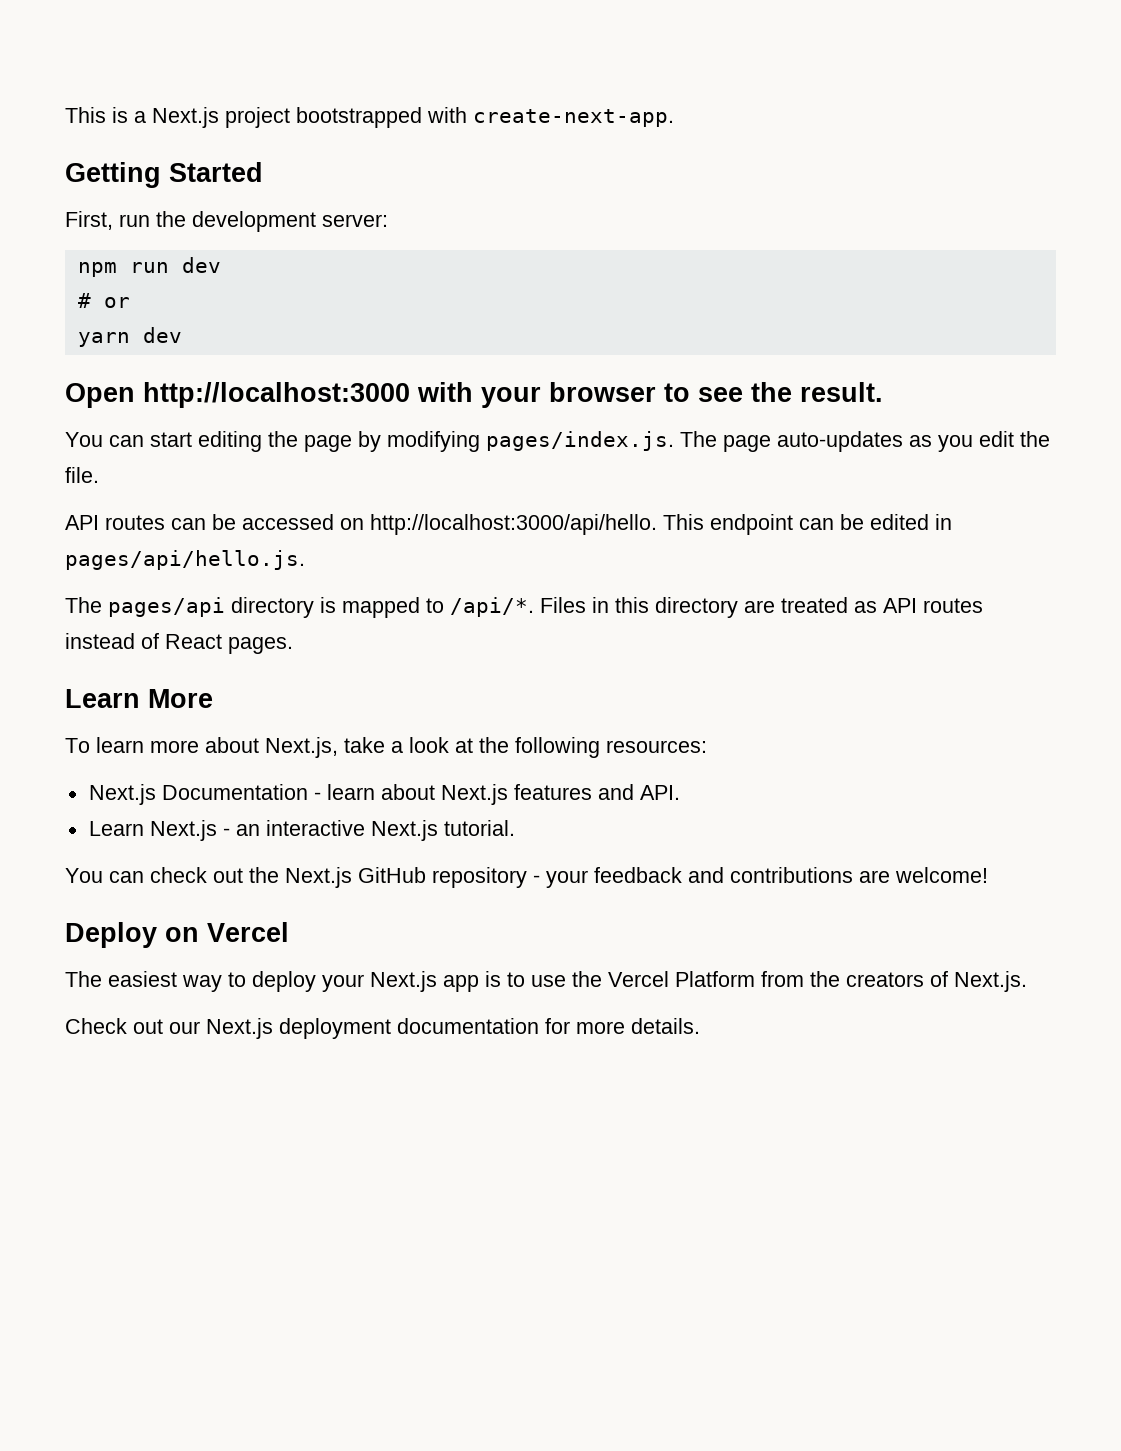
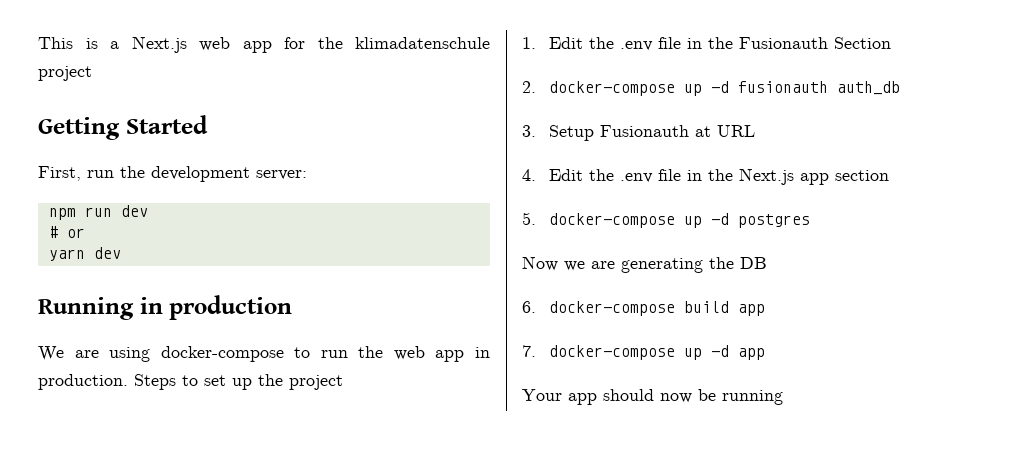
[225,107,674,128] project bootstrapped with create-next-app. -> [199,37,490,53] [38,66,92,81] web app for the klimadatenschule project
[65,382,883,408] [65,431,1050,452] [65,467,99,483] [65,514,952,535] [65,550,305,570] [65,597,983,618] [65,633,293,654] [65,689,213,708] [65,737,707,758] [88,784,680,805] [88,820,515,841] [65,867,988,888] [65,922,289,948] [65,971,1027,992] [65,1018,700,1039] Open http://localhost:3000 with your browser to see the result. // You can start editing the page by modifying pages/index.js. The page auto-updates as you edit the file. // API routes can be accessed on http://localhost:3000/api/hello. This endpoint can be edited in pages/api/hello.js. // The pages/api directory is mapped to /api/*. Files in this directory are treated as API routes instead of React pages. // Learn More // To learn more about Next.js, take a look at the following resources: // Next.js Documentation - learn about Next.js features and API. // Learn Next.js - an interactive Next.js tutorial. // You can check out the Next.js GitHub repository - your feedback and contributions are welcome! // Deploy on Vercel // The easiest way to deploy your Next.js app is to use the Vercel Platform from the creators of Next.js. // Check out our Next.js deployment documentation for more details. -> [38,295,293,320] [38,346,490,362] [38,374,343,390] [522,37,892,51] [522,81,901,96] [522,125,756,141] [522,168,890,185] [522,212,811,228] [522,256,767,273] [522,301,766,316] [522,345,766,360] [522,389,783,405] Running in production // We are using docker-compose to run the web app in production. Steps to set up the project // 1. Edit the .env file in the Fusionauth Section // 2. docker-compose up -d fusionauth auth_db // 3. Setup Fusionauth at URL // 4. Edit the .env file in the Next.js app section // 5. docker-compose up -d postgres // Now we are generating the DB // 6. docker-compose build app // 7. docker-compose up -d app // Your app should now be running

